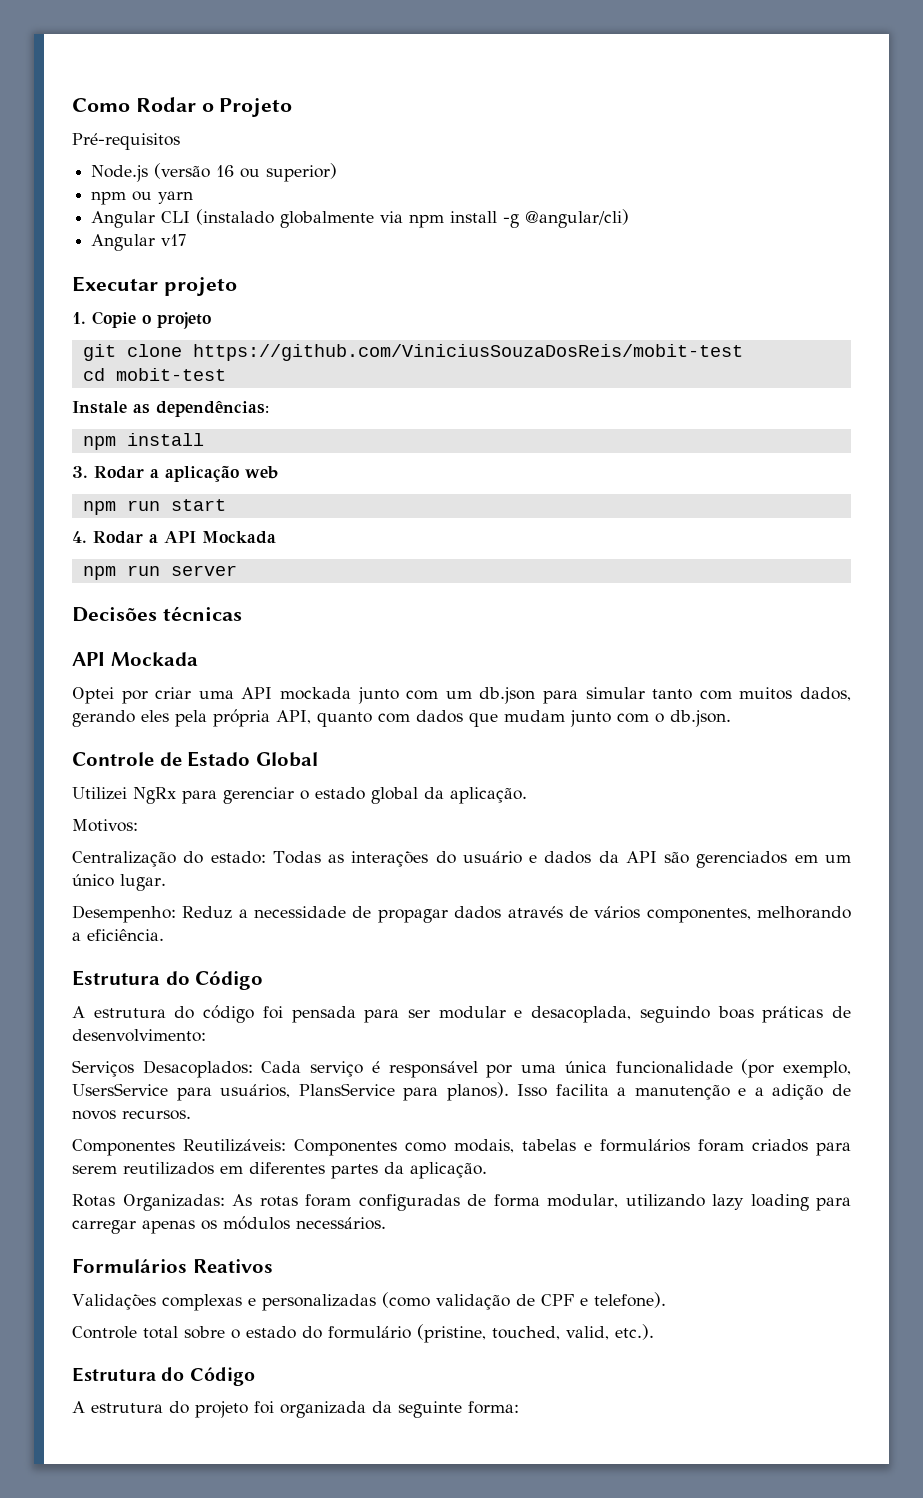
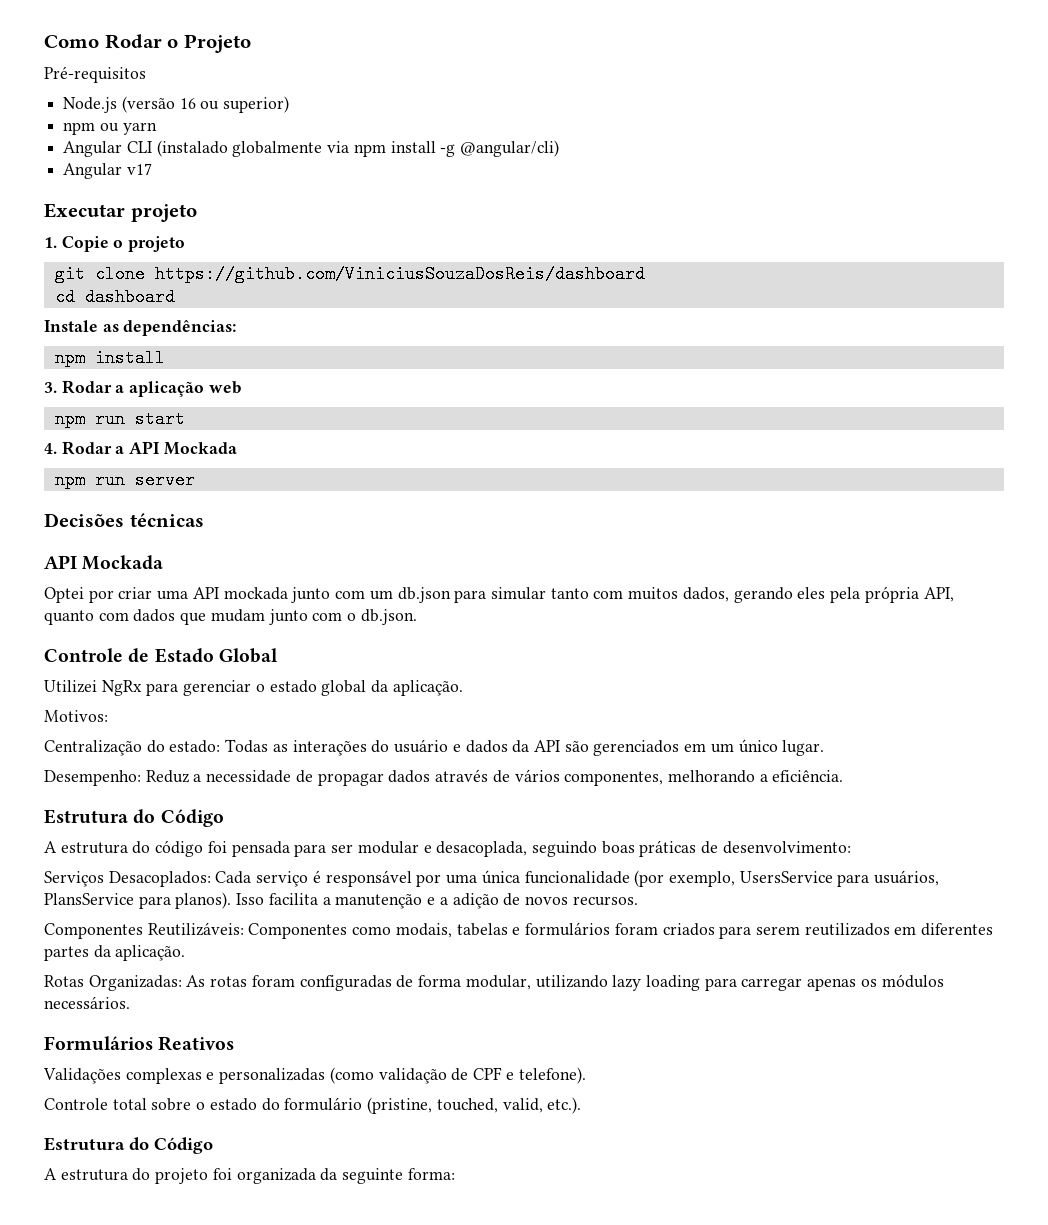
[192,344,743,361] https://github.com/ViniciusSouzaDosReis/mobit-test -> [154,265,645,283] https://github.com/ViniciusSouzaDosReis/dashboard
[115,368,226,381] mobit-test -> [84,288,175,306] dashboard

